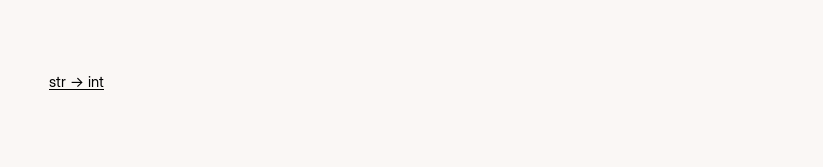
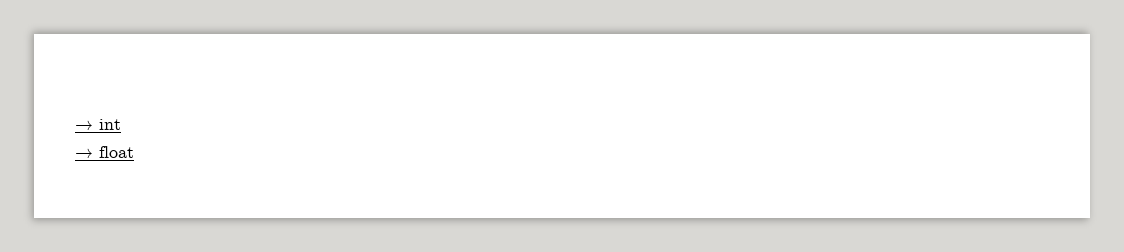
[49,76,66,87] str -> (75, 125) none
(105, 81) none -> [75,146,134,158] // → float

